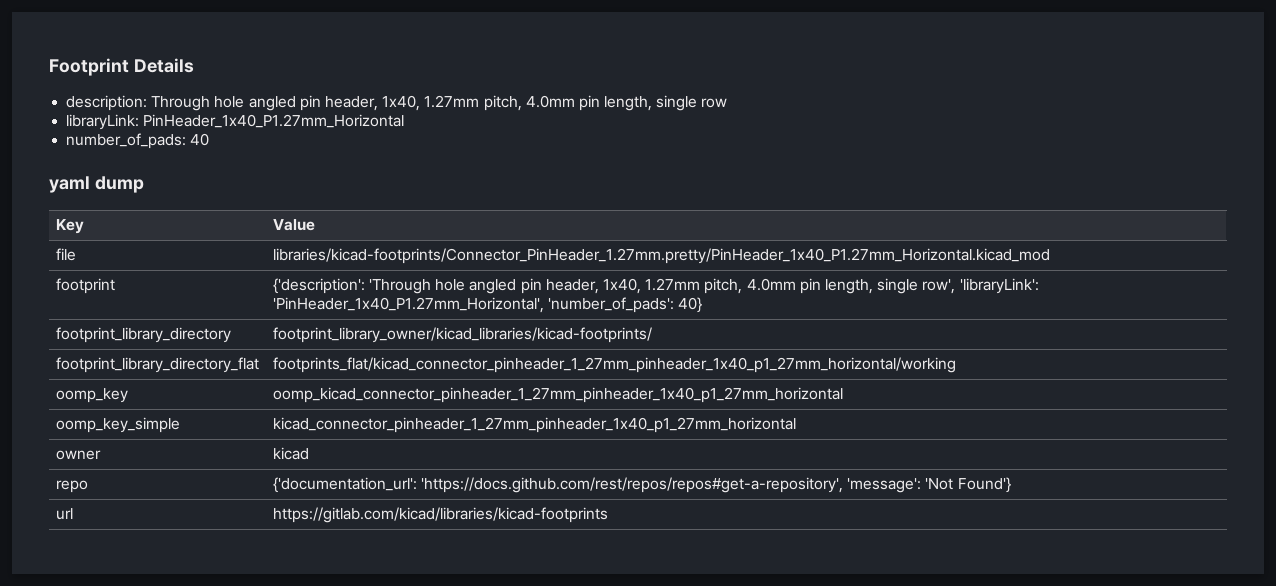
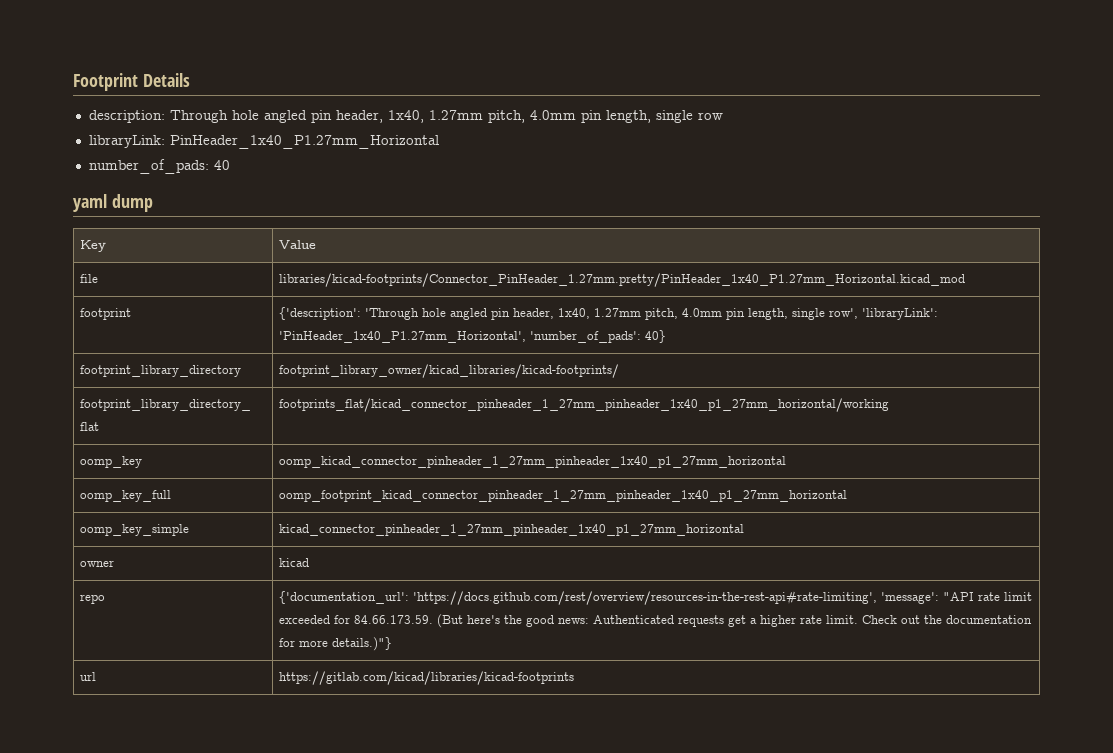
(843, 395) none -> [79,490,171,502] [278,490,847,502] // oomp_key_full | oomp_footprint_kicad_connector_pinheader_1_27mm_pinheader_1x40_p1_27mm_horizontal
[421,477,1011,493] 'https://docs.github.com/rest/repos/repos#get-a-repository', 'message': 'Not Found'} -> [412,591,1032,605] [278,614,1032,628] [278,637,392,651] 'https://docs.github.com/rest/overview/resources-in-the-rest-api#rate-limiting', 'message': "API rate limit exceeded for 84.66.173.59. (But here's the good news: Authenticated requests get a higher rate limit. Check out the documentation for more details.)"}

